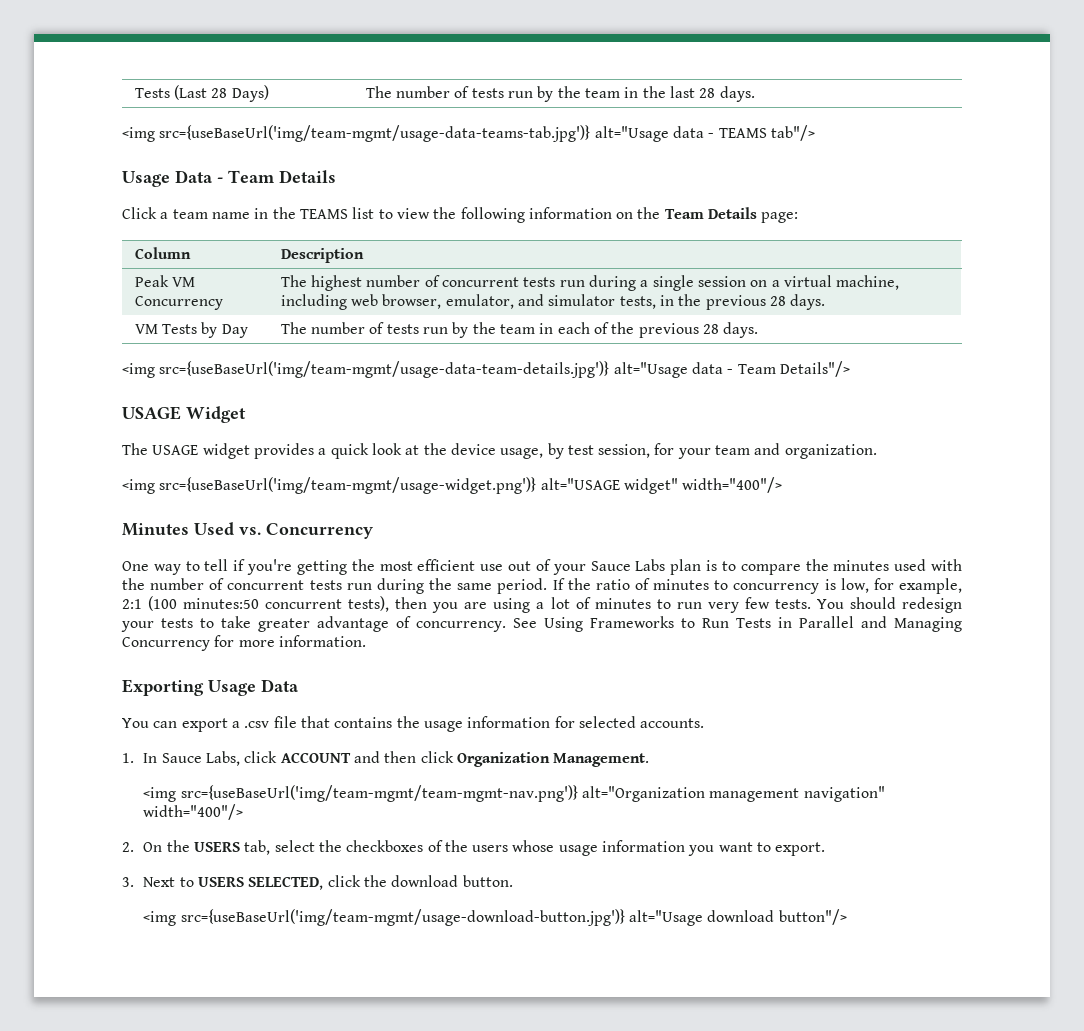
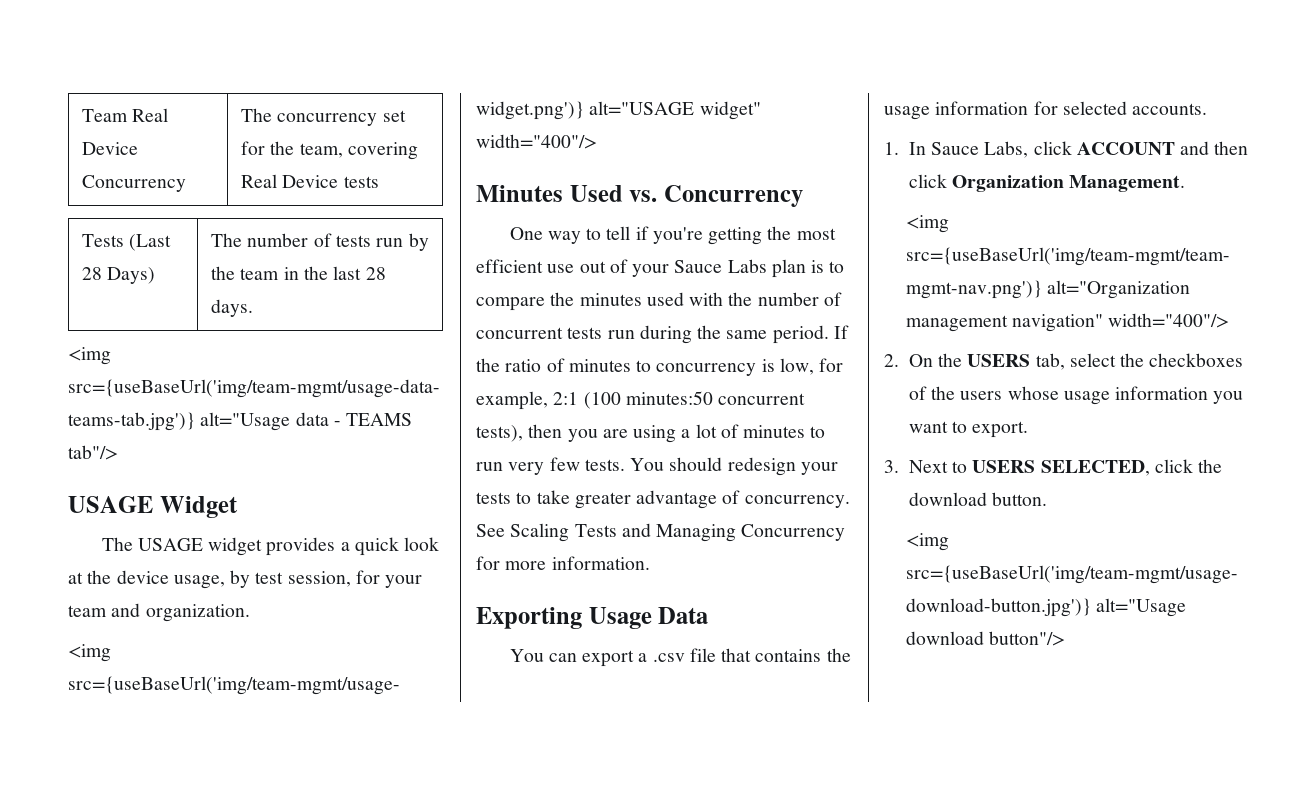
(134, 93) none -> [82,108,169,122] [82,142,139,155] [82,175,187,192] [241,108,406,126] [241,141,418,160] [241,174,379,188] Team Real Device Concurrency | The concurrency set for the team, covering Real Device tests //
[122,170,336,187] [122,207,799,223] [134,247,191,259] [280,248,364,263] [134,275,196,287] [134,296,223,310] [280,275,900,291] [280,294,826,310] [134,322,248,338] [280,322,759,338] [122,361,850,378] // Usage Data - Team Details // Click a team name in the TEAMS list to view the following information on the Team Details page: // Column | Description // Peak VM Concurrency | The highest number of concurrent tests run during a single session on a virtual machine, including web browser, emulator, and simulator tests, in the previous 28 days. // VM Tests by Day | The number of tests run by the team in each of the previous 28 days. // <img src={useBaseUrl('img/team-mgmt/usage-data-team-details.jpg')} alt="Usage data - Team Details"/> -> (118, 452) none
[544,616,854,632] Using Frameworks to Run Tests in Parallel -> [510,523,617,542] Scaling Tests

